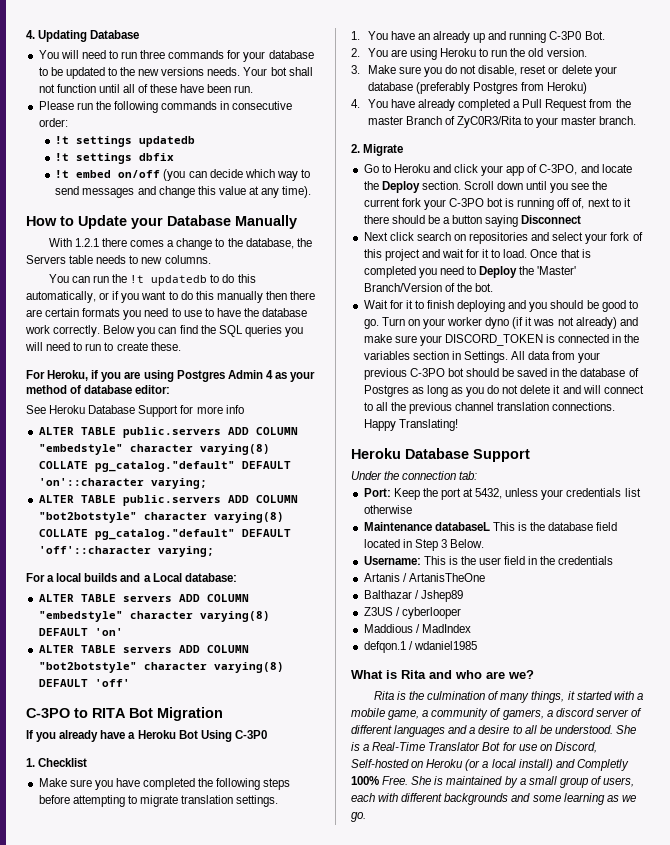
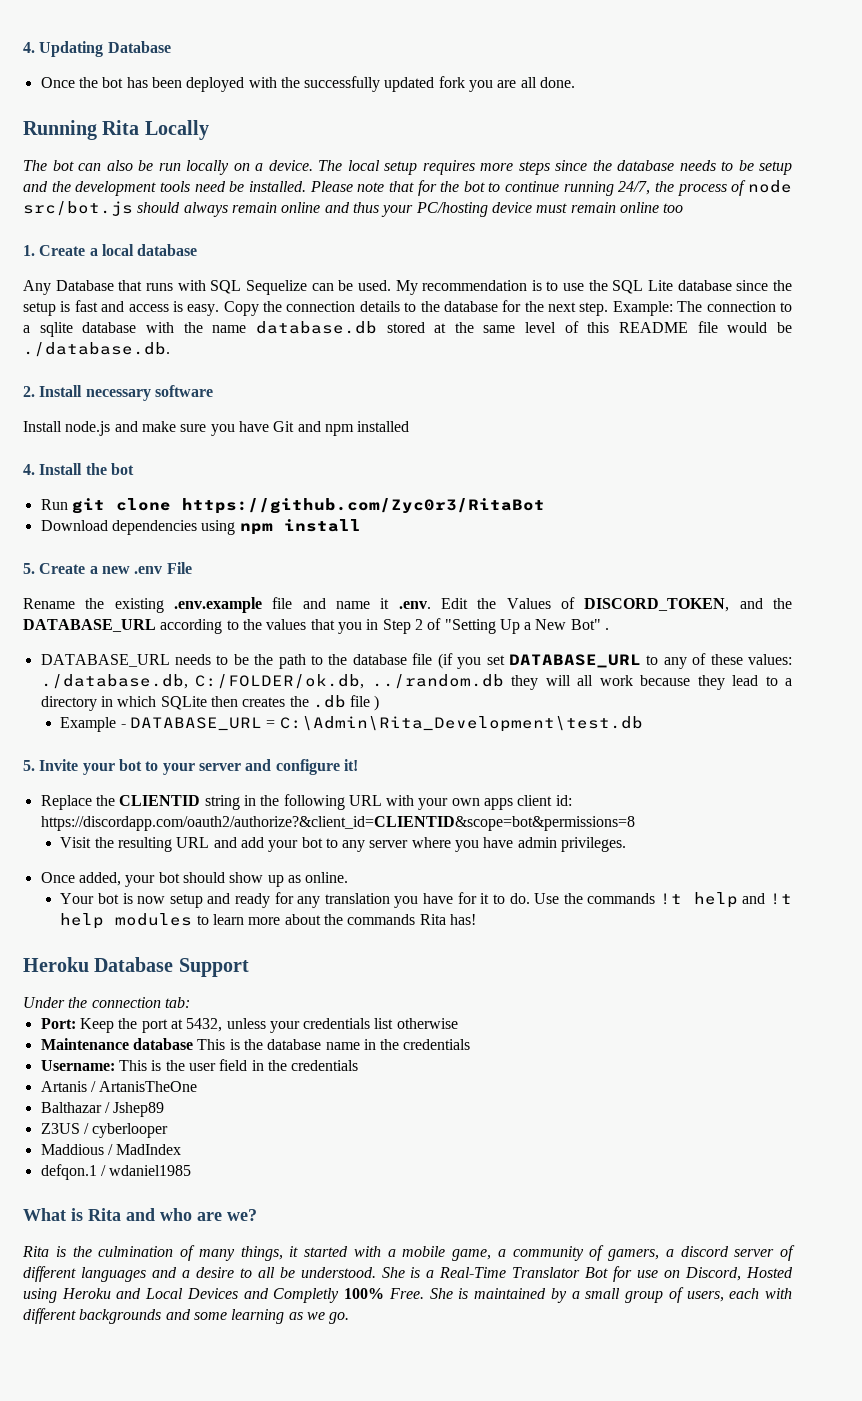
[38,50,314,62] [38,67,313,79] [38,84,254,93] [38,101,293,113] [38,118,68,127] [55,136,196,147] [55,153,175,164] [55,169,310,181] [55,186,312,198] [26,215,297,229] [48,238,312,250] [26,255,211,264] [48,274,256,286] [26,291,316,303] [26,308,308,320] [25,325,303,337] [25,342,181,351] [26,370,316,382] [26,385,171,394] [26,405,244,417] [38,427,298,438] [38,444,270,455] [38,461,291,472] [38,478,207,489] [38,495,298,506] [38,512,284,523] [38,529,291,540] [38,546,214,557] [26,573,237,582] [38,594,249,602] [38,611,270,622] [38,628,123,636] [38,645,249,653] [38,662,284,673] [38,679,130,687] [26,707,223,721] [26,730,267,742] [26,758,88,767] [38,778,291,790] [38,795,279,807] [351,31,605,43] [351,48,587,60] [351,65,617,77] [367,82,588,94] [351,99,631,111] [367,116,637,128] [351,144,404,156] [363,164,632,176] [363,181,608,193] [363,198,631,210] [363,215,582,227] [363,232,643,244] [363,249,591,261] [363,266,577,278] [363,283,493,292] [363,300,638,312] [363,317,638,329] [363,334,640,346] [363,351,601,363] [363,368,639,380] [363,385,644,397] [363,402,616,414] [363,419,458,431] You will need to run three commands for your database to be updated to the new versions needs. Your bot shall not function until all of these have been run. // Please run the following commands in consecutive order: // !t settings updatedb // !t settings dbfix // !t embed on/off (you can decide which way to send messages and change this value at any time). // How to Update your Database Manually // With 1.2.1 there comes a change to the database, the Servers table needs to new columns. // You can run the !t updatedb to do this automatically, or if you want to do this manually then there are certain formats you need to use to have the database work correctly. Below you can find the SQL queries you will need to run to create these. // For Heroku, if you are using Postgres Admin 4 as your method of database editor: // See Heroku Database Support for more info // ALTER TABLE public.servers ADD COLUMN "embedstyle" character varying(8) COLLATE pg_catalog."default" DEFAULT 'on'::character varying; // ALTER TABLE public.servers ADD COLUMN "bot2botstyle" character varying(8) COLLATE pg_catalog."default" DEFAULT 'off'::character varying; // For a local builds and a Local database: // ALTER TABLE servers ADD COLUMN "embedstyle" character varying(8) DEFAULT 'on' // ALTER TABLE servers ADD COLUMN "bot2botstyle" character varying(8) DEFAULT 'off' // C-3PO to RITA Bot Migration // If you already have a Heroku Bot Using C-3P0 // 1. Checklist // Make sure you have completed the following steps before attempting to migrate translation settings. // 1. You have an already up and running C-3P0 Bot. // 2. You are using Heroku to run the old version. // 3. Make sure you do not disable, reset or delete your database (preferably Postgres from Heroku) // 4. You have already completed a Pull Request from the master Branch of ZyC0R3/Rita to your master branch. // 2. Migrate // Go to Heroku and click your app of C-3PO, and locate the Deploy section. Scroll down until you see the current fork your C-3PO bot is running off of, next to it there should be a button saying Disconnect // Next click search on repositories and select your fork of this project and wait for it to load. Once that is completed you need to Deploy the 'Master' Branch/Version of the bot. // Wait for it to finish deploying and you should be good to go. Turn on your worker dyno (if it was not already) and make sure your DISCORD_TOKEN is connected in the variables section in Settings. All data from your previous C-3PO bot should be saved in the database of Postgres as long as you do not delete it and will connect to all the previous channel translation connections. Happy Translating! -> [40,76,576,92] [23,120,209,140] [23,160,792,175] [23,180,792,196] [23,201,684,217] [23,244,198,256] [23,280,792,295] [23,300,793,316] [23,321,792,337] [23,342,170,357] [23,385,213,401] [23,421,410,436] [23,463,134,475] [40,498,545,514] [40,519,361,535] [23,562,192,574] [23,597,792,613] [23,618,610,634] [40,653,792,669] [40,674,793,690] [40,695,380,711] [60,716,643,732] [23,759,358,775] [40,794,572,810] [40,816,635,831] [60,837,627,852] [40,872,349,887] [60,892,792,908] [60,913,476,929] Once the bot has been deployed with the successfully updated fork you are all done. // Running Rita Locally // The bot can also be run locally on a device. The local setup requires more steps since the database needs to be setup and the development tools need be installed. Please note that for the bot to continue running 24/7, the process of node src/bot.js should always remain online and thus your PC/hosting device must remain online too // 1. Create a local database // Any Database that runs with SQL Sequelize can be used. My recommendation is to use the SQL Lite database since the setup is fast and access is easy. Copy the connection details to the database for the next step. Example: The connection to a sqlite database with the name database.db stored at the same level of this README file would be ./database.db. // 2. Install necessary software // Install node.js and make sure you have Git and npm installed // 4. Install the bot // Run git clone https://github.com/Zyc0r3/RitaBot // Download dependencies using npm install // 5. Create a new .env File // Rename the existing .env.example file and name it .env. Edit the Values of DISCORD_TOKEN, and the DATABASE_URL according to the values that you in Step 2 of "Setting Up a New Bot" . // DATABASE_URL needs to be the path to the database file (if you set DATABASE_URL to any of these values: ./database.db, C:/FOLDER/ok.db, ../random.db they will all work because they lead to a directory in which SQLite then creates the .db file ) // Example - DATABASE_URL = C:\Admin\Rita_Development\test.db // 5. Invite your bot to your server and configure it! // Replace the CLIENTID string in the following URL with your own apps client id: https://discordapp.com/oauth2/authorize?&client_id=CLIENTID&scope=bot&permissions=8 // Visit the resulting URL and add your bot to any server where you have admin privileges. // Once added, your bot should show up as online. // Your bot is now setup and ready for any translation you have for it to do. Use the commands !t help and !t help modules to learn more about the commands Rita has!
[434,522,490,531] databaseL -> [132,1038,193,1050] database
[596,522,618,531] [363,539,485,551] field located in Step 3 Below. -> [325,1039,471,1050] name in the credentials
[351,759,553,771] Self-hosted on Heroku (or a local install) -> [746,1267,793,1278] [23,1288,238,1303] Hosted using Heroku and Local Devices

